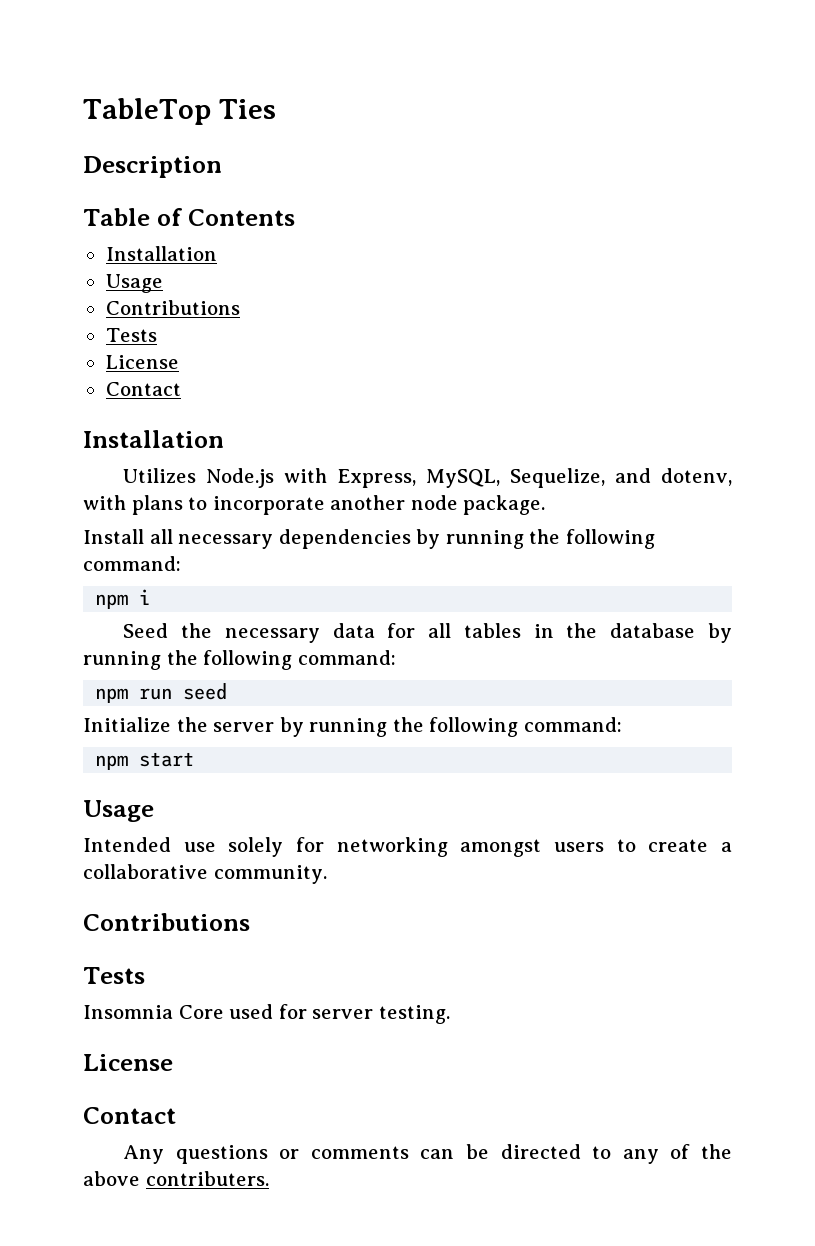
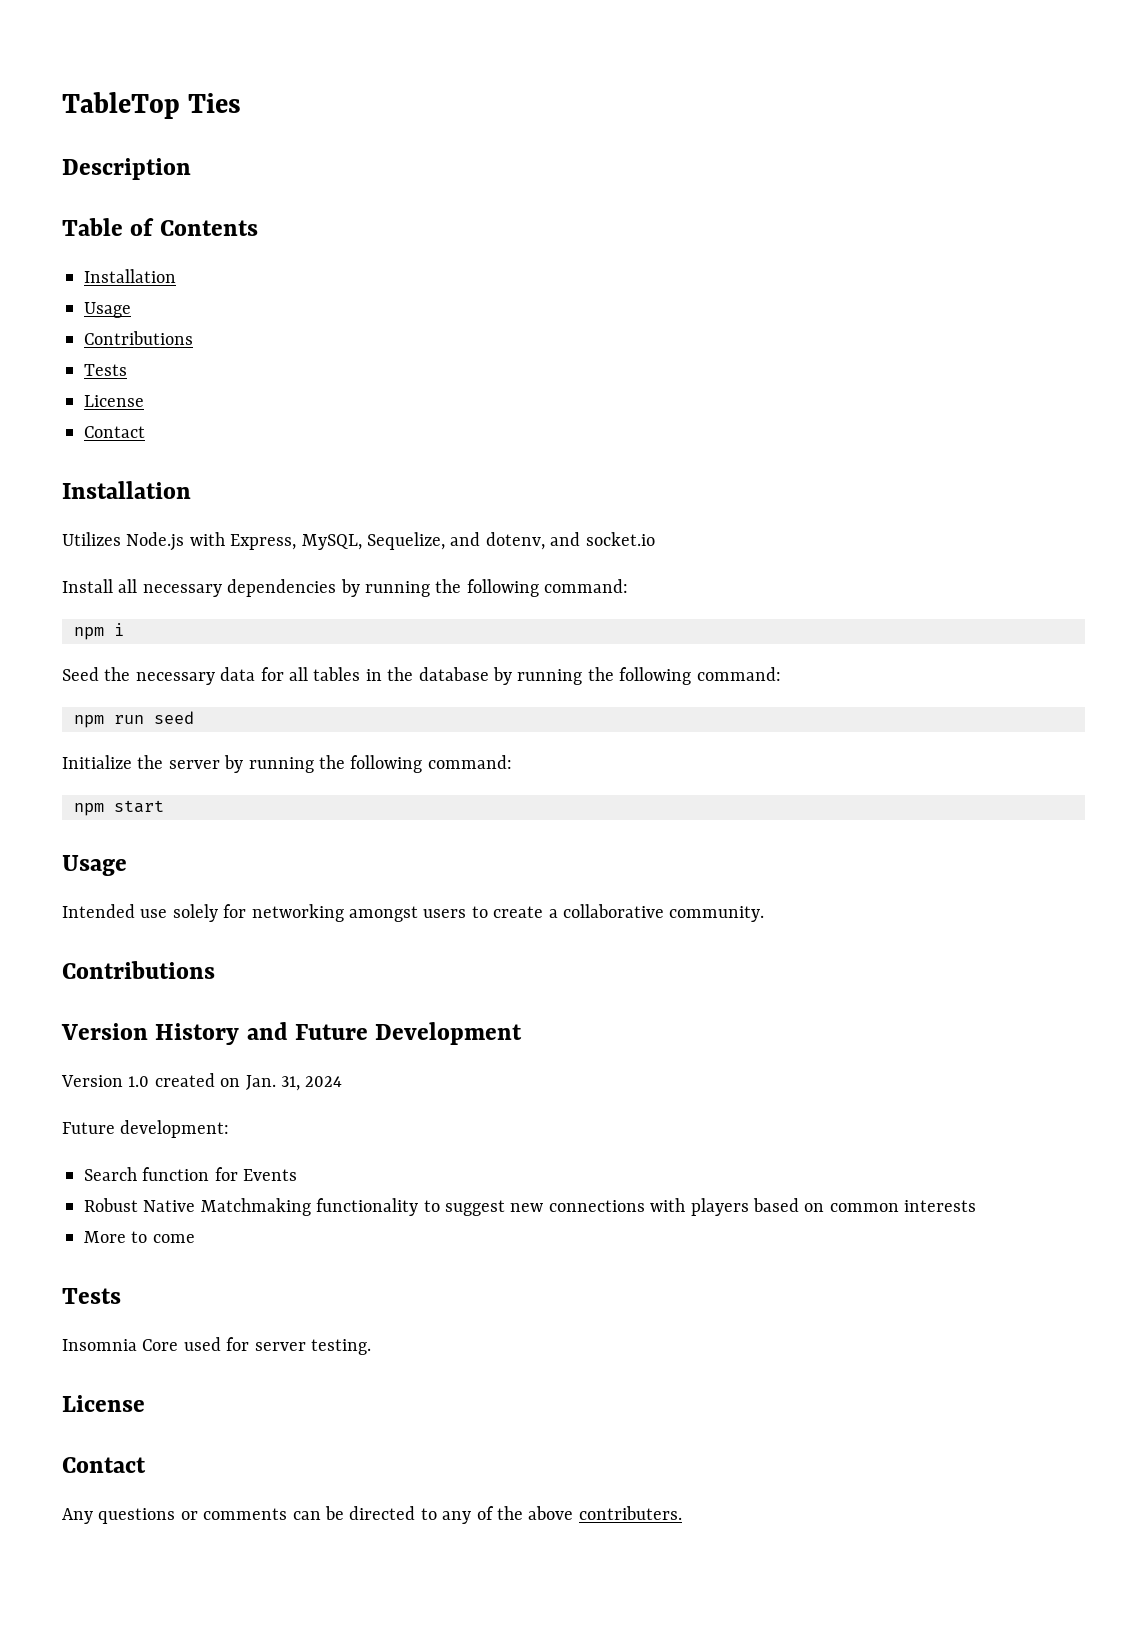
[83,495,546,515] with plans to incorporate another node package. -> [550,532,655,546] and socket.io
(250, 922) none -> [61,1022,523,1045] [61,1073,343,1091] [62,1120,230,1138] [84,1167,298,1181] [84,1198,977,1216] [84,1231,195,1243] // Version History and Future Development // Version 1.0 created on Jan. 31, 2024 // Future development: // Search function for Events // Robust Native Matchmaking functionality to suggest new connections with players based on common interests // More to come

